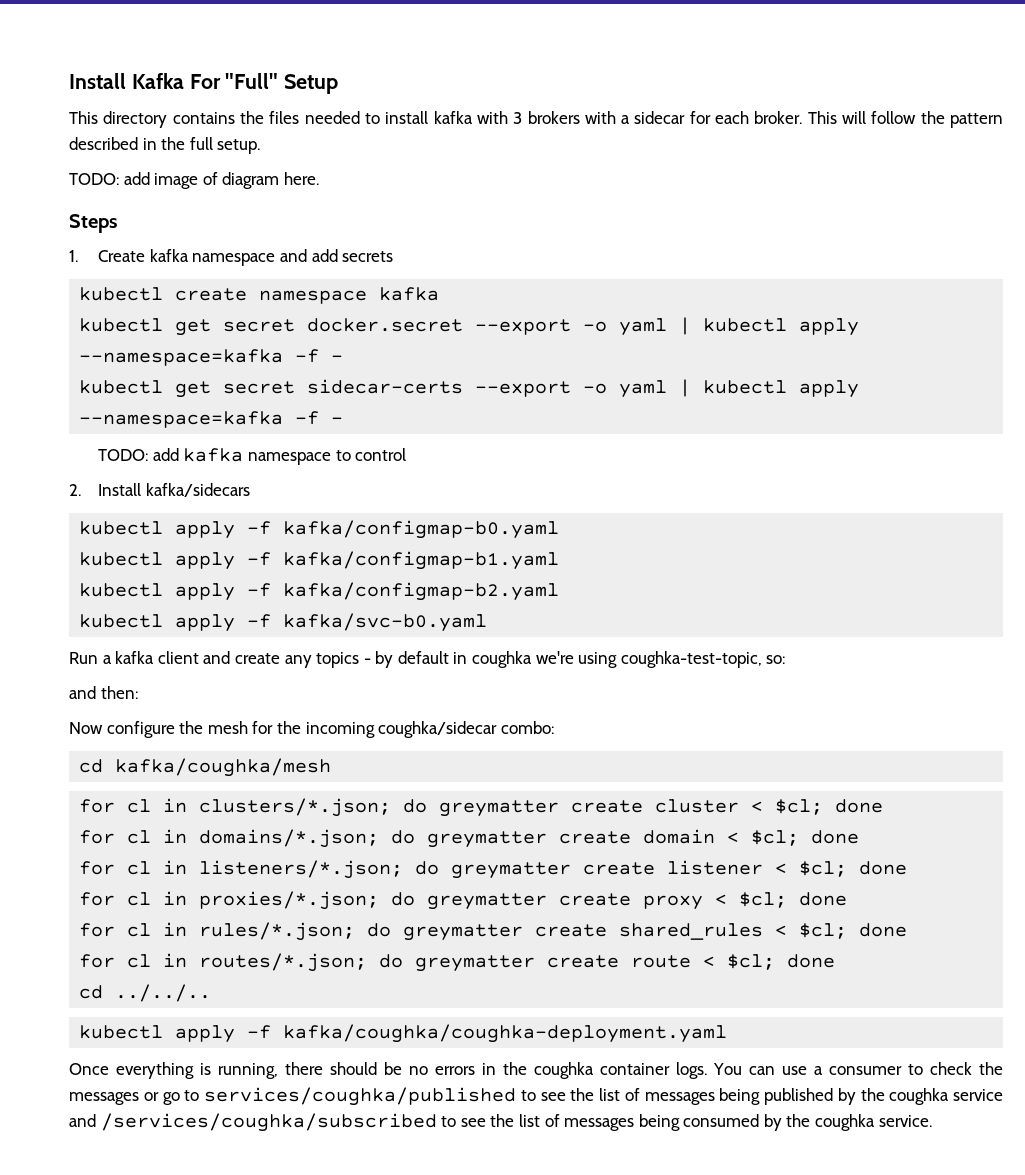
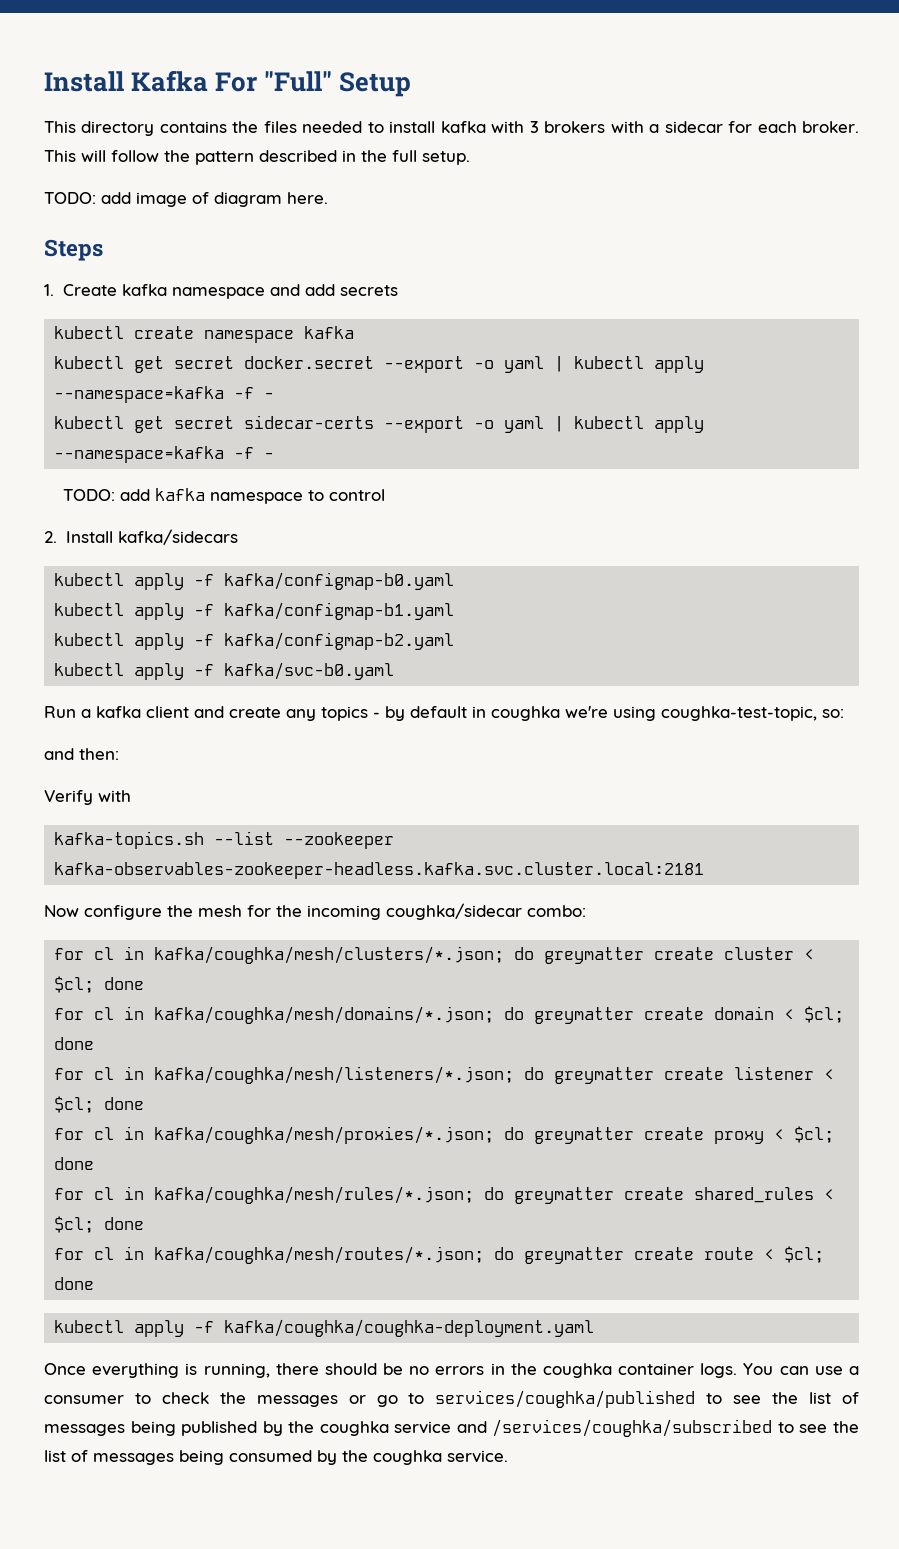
(138, 692) none -> [44,790,131,805] [54,831,395,849] [54,862,705,879] // Verify with // kafka-topics.sh --list --zookeeper kafka-observables-zookeeper-headless.kafka.svc.cluster.local:2181
[79,758,332,777] [79,798,392,817] // cd kafka/coughka/mesh // for cl in clusters/*.json; -> [54,946,505,964] // for cl in kafka/coughka/mesh/clusters/*.json;
[199,829,380,848] domains/*.json; -> [154,1006,495,1024] kafka/coughka/mesh/domains/*.json;
[199,860,404,879] listeners/*.json; -> [154,1066,515,1084] kafka/coughka/mesh/listeners/*.json;
[199,891,380,910] proxies/*.json; -> [154,1126,495,1144] kafka/coughka/mesh/proxies/*.json;
[199,922,356,941] rules/*.json; -> [154,1186,475,1204] kafka/coughka/mesh/rules/*.json;
[199,953,368,972] routes/*.json; -> [154,1246,485,1264] kafka/coughka/mesh/routes/*.json;
[79,984,212,1002] // cd ../../.. -> (95, 1283) none

